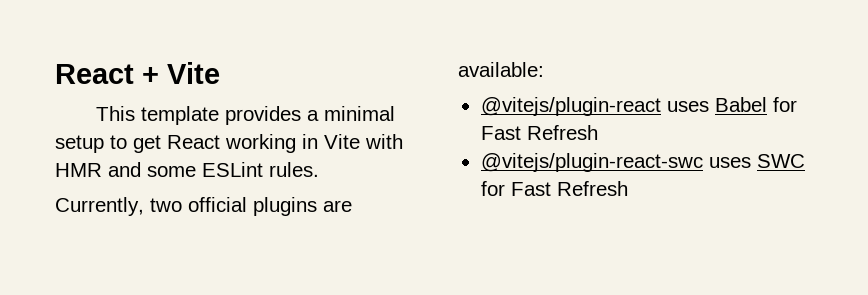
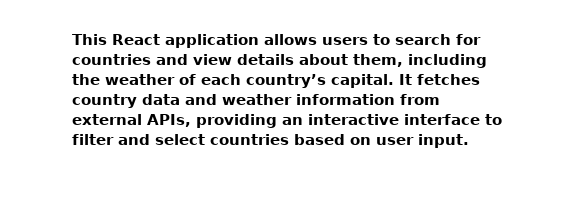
[55,62,220,84] [95,106,395,125] [55,134,403,153] [55,162,319,177] [55,197,352,216] [458,62,544,77] [480,97,797,116] [480,125,598,140] [480,153,805,172] [480,181,628,196] React + Vite // This template provides a minimal setup to get React working in Vite with HMR and some ESLint rules. // Currently, two official plugins are available: // @vitejs/plugin-react uses Babel for Fast Refresh // @vitejs/plugin-react-swc uses SWC for Fast Refresh -> [72,34,481,48] [72,54,487,68] [72,74,480,88] [72,94,440,108] [72,114,502,128] [72,134,469,148] This React application allows users to search for countries and view details about them, including the weather of each country’s capital. It fetches country data and weather information from external APIs, providing an interactive interface to filter and select countries based on user input.

